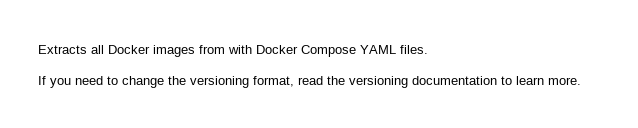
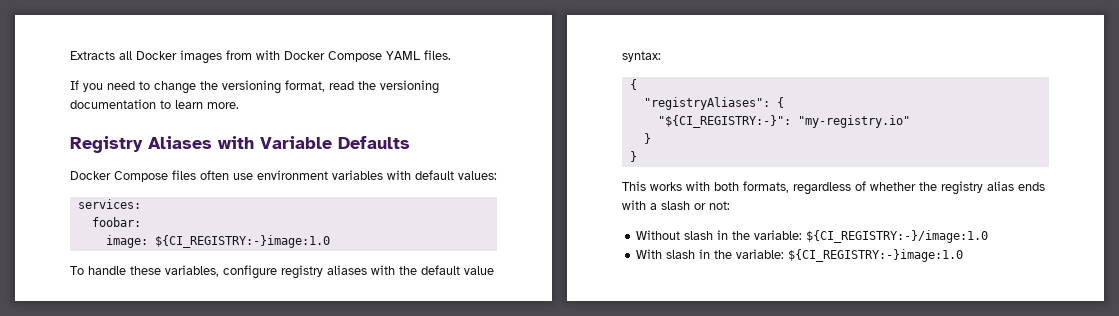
(581, 81) none -> [70,136,410,153] [70,170,497,182] [77,199,141,209] [91,217,141,227] [105,235,330,248] [70,265,494,279] [622,51,661,62] [629,79,637,90] [643,97,784,110] [657,115,910,128] [643,133,651,144] [629,151,637,162] [622,181,1045,195] [622,200,730,210] [636,230,989,243] [636,249,964,262] // Registry Aliases with Variable Defaults // Docker Compose files often use environment variables with default values: // services: // foobar: // image: ${CI_REGISTRY:-}image:1.0 // To handle these variables, configure registry aliases with the default value syntax: // { // "registryAliases": { // "${CI_REGISTRY:-}": "my-registry.io" // } // } // This works with both formats, regardless of whether the registry alias ends with a slash or not: // Without slash in the variable: ${CI_REGISTRY:-}/image:1.0 // With slash in the variable: ${CI_REGISTRY:-}image:1.0

